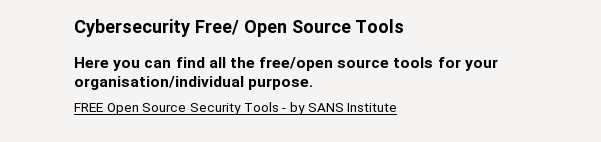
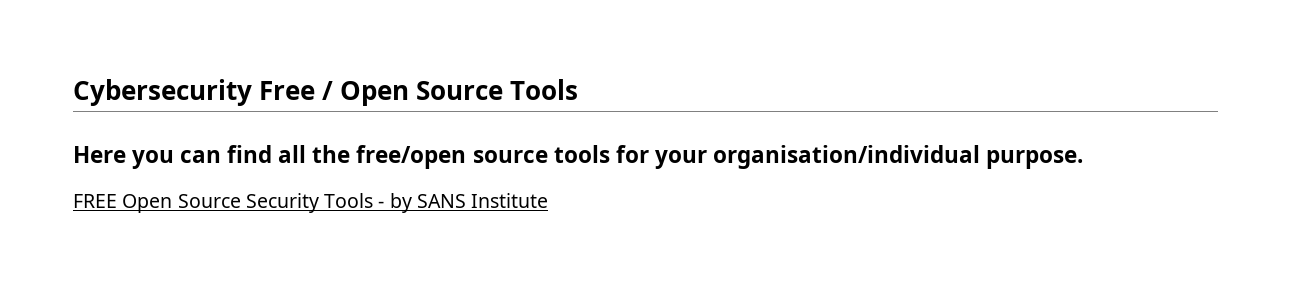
[194,20,239,35] Free/ -> [259,81,334,100] Free /

